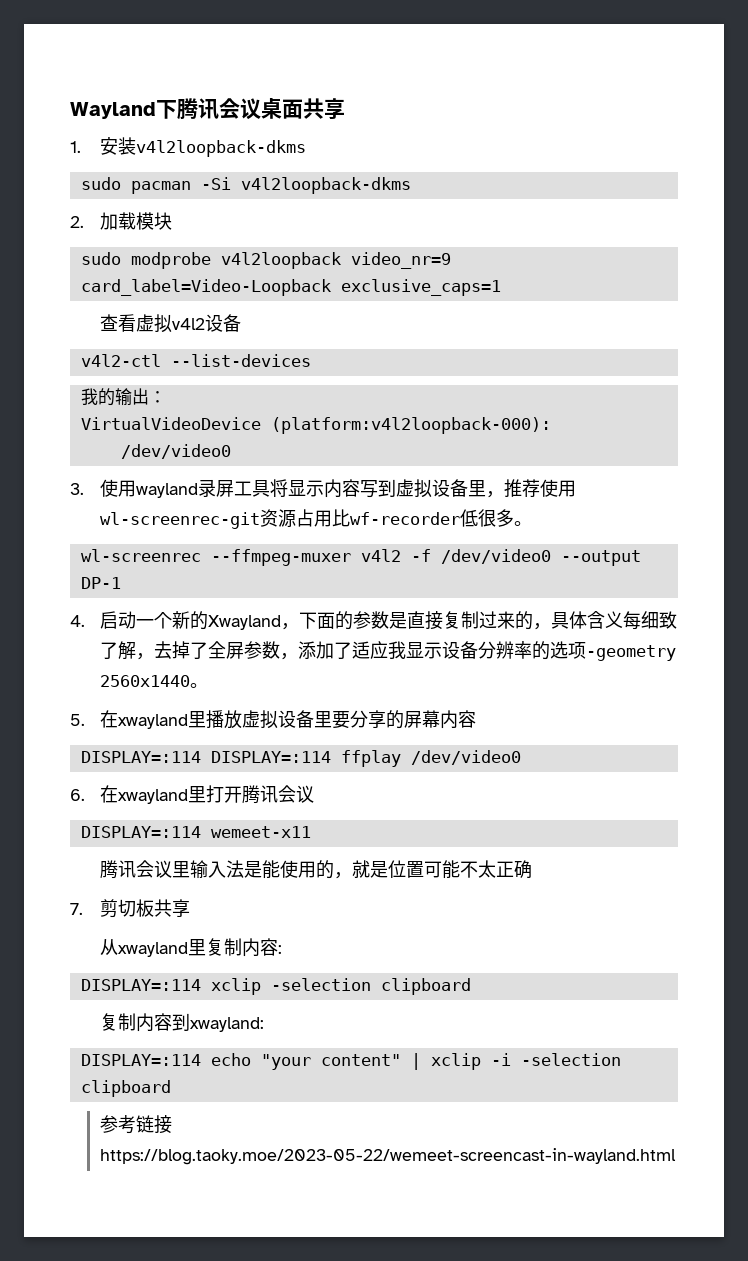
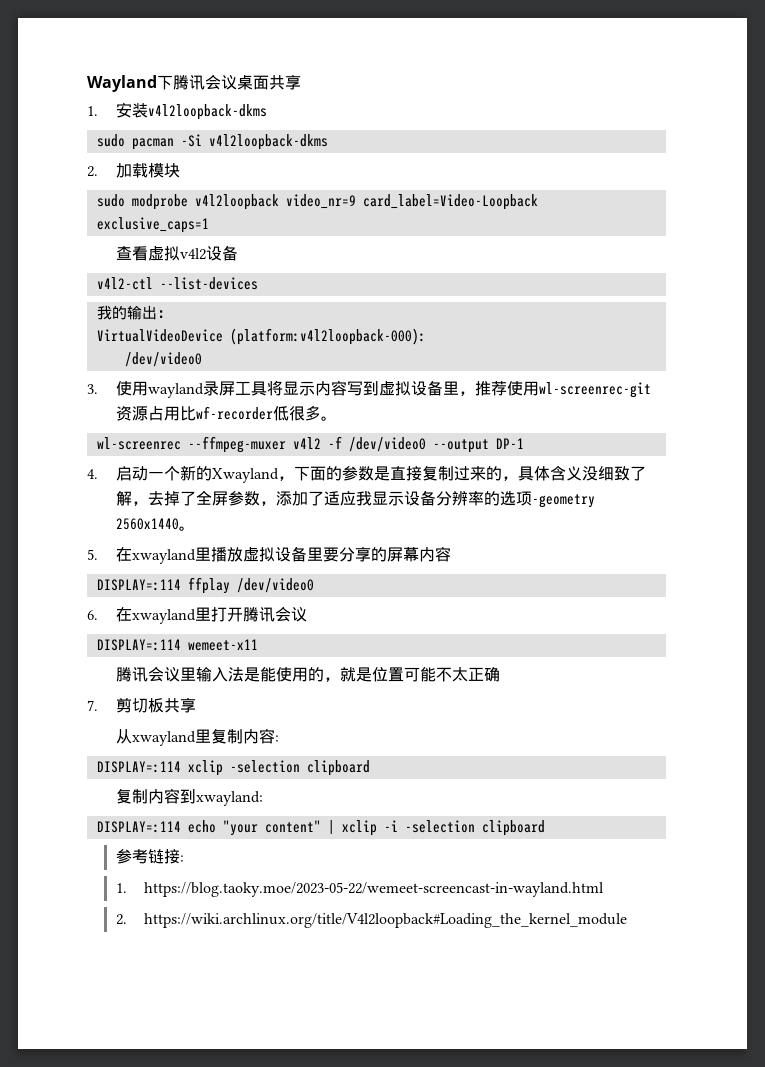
[622,611,641,630] 每 -> [581,466,598,481] 没
[210,751,331,763] DISPLAY=:114 -> (181, 585) none
(172, 1124) none -> [179,855,184,862] [115,883,127,893] : // 1.
(676, 1156) none -> [115,913,628,928] // 2. https://wiki.archlinux.org/title/V4l2loopback#Loading_the_kernel_module

